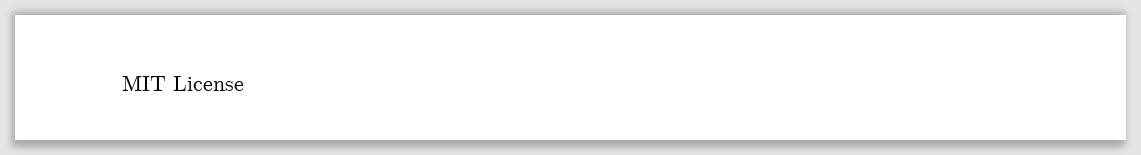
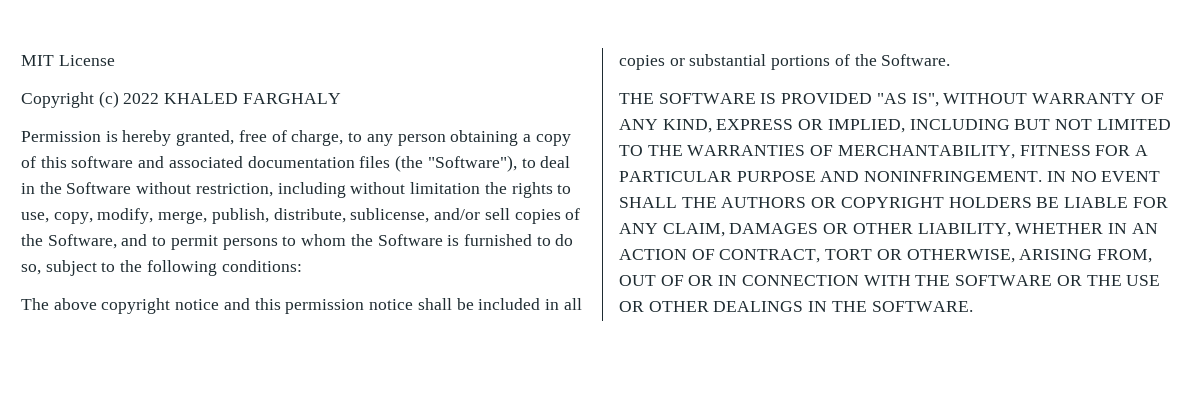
(244, 83) none -> [21,91,341,108] [21,130,571,146] [21,155,571,172] [21,182,572,198] [21,208,581,224] [21,234,574,250] [21,260,302,276] [21,298,582,314] [619,54,951,70] [619,93,1164,107] [619,119,1171,133] [619,145,1149,159] [619,171,1161,182] [619,197,1168,208] [619,223,1158,237] [619,249,1153,263] [619,275,1161,286] [619,301,973,312] // Copyright (c) 2022 KHALED FARGHALY // Permission is hereby granted, free of charge, to any person obtaining a copy of this software and associated documentation files (the "Software"), to deal in the Software without restriction, including without limitation the rights to use, copy, modify, merge, publish, distribute, sublicense, and/or sell copies of the Software, and to permit persons to whom the Software is furnished to do so, subject to the following conditions: // The above copyright notice and this permission notice shall be included in all copies or substantial portions of the Software. // THE SOFTWARE IS PROVIDED "AS IS", WITHOUT WARRANTY OF ANY KIND, EXPRESS OR IMPLIED, INCLUDING BUT NOT LIMITED TO THE WARRANTIES OF MERCHANTABILITY, FITNESS FOR A PARTICULAR PURPOSE AND NONINFRINGEMENT. IN NO EVENT SHALL THE AUTHORS OR COPYRIGHT HOLDERS BE LIABLE FOR ANY CLAIM, DAMAGES OR OTHER LIABILITY, WHETHER IN AN ACTION OF CONTRACT, TORT OR OTHERWISE, ARISING FROM, OUT OF OR IN CONNECTION WITH THE SOFTWARE OR THE USE OR OTHER DEALINGS IN THE SOFTWARE.

